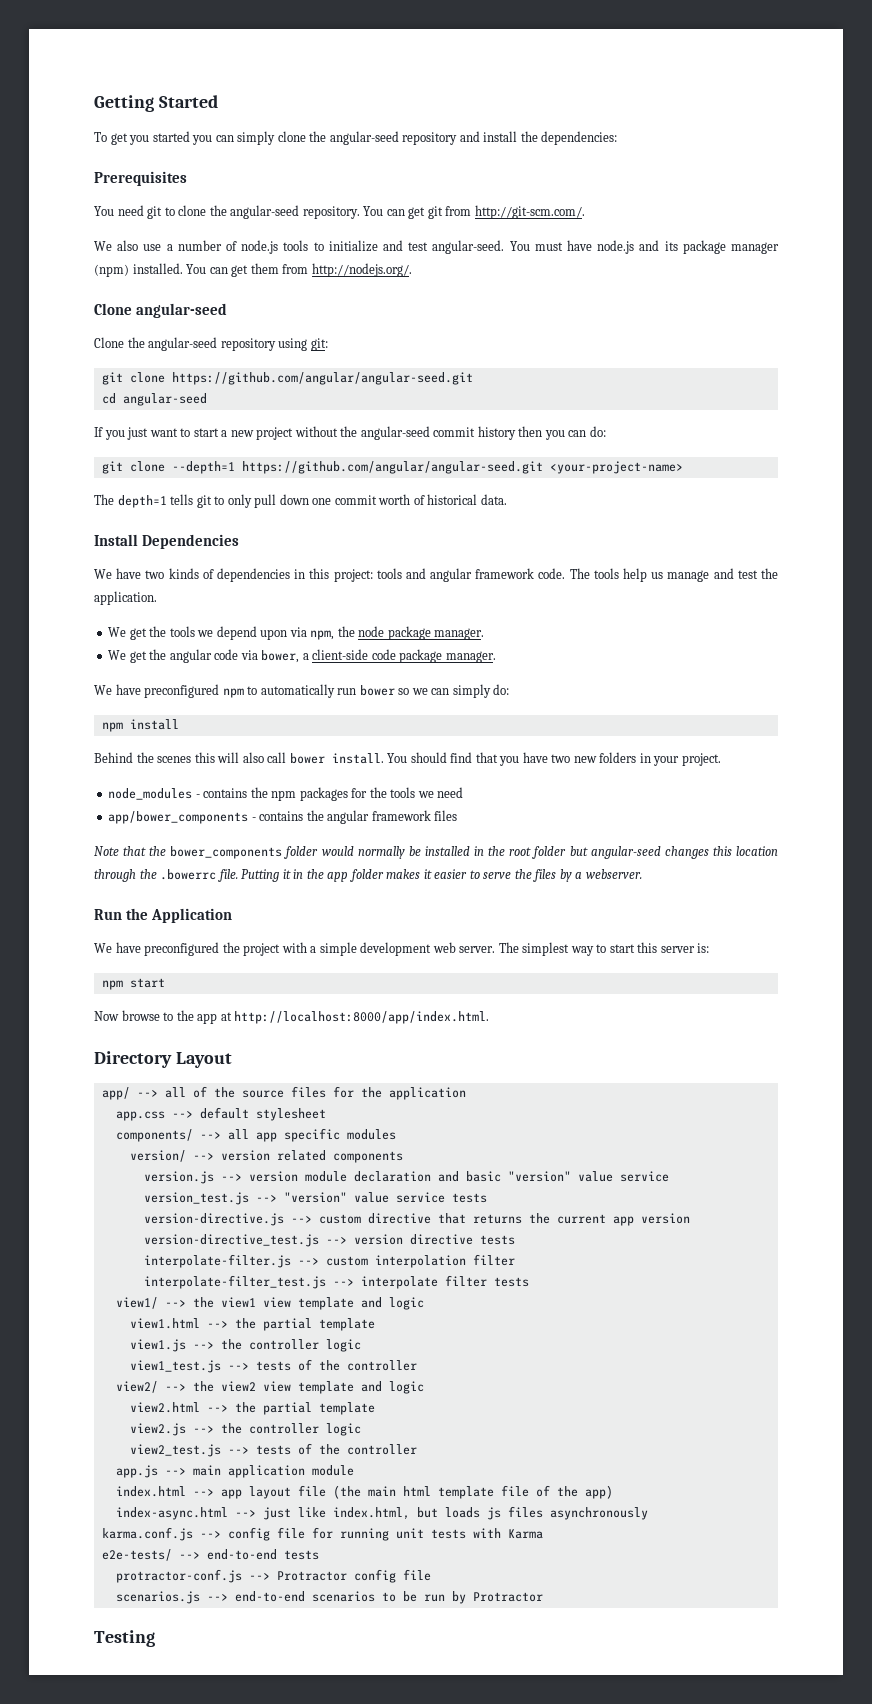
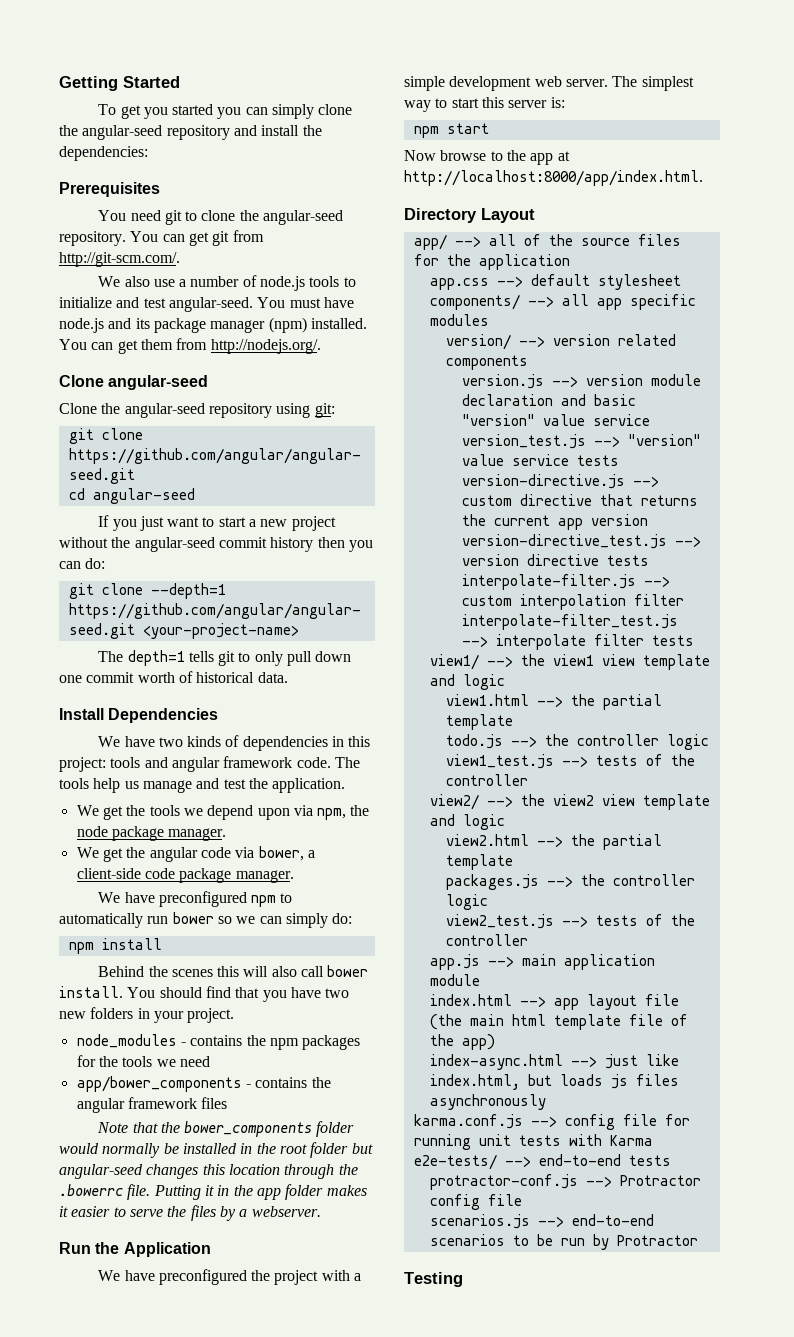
[129,1339,186,1352] view1.js -> [445,734,503,749] todo.js
[129,1423,186,1436] view2.js -> [445,874,539,890] packages.js

